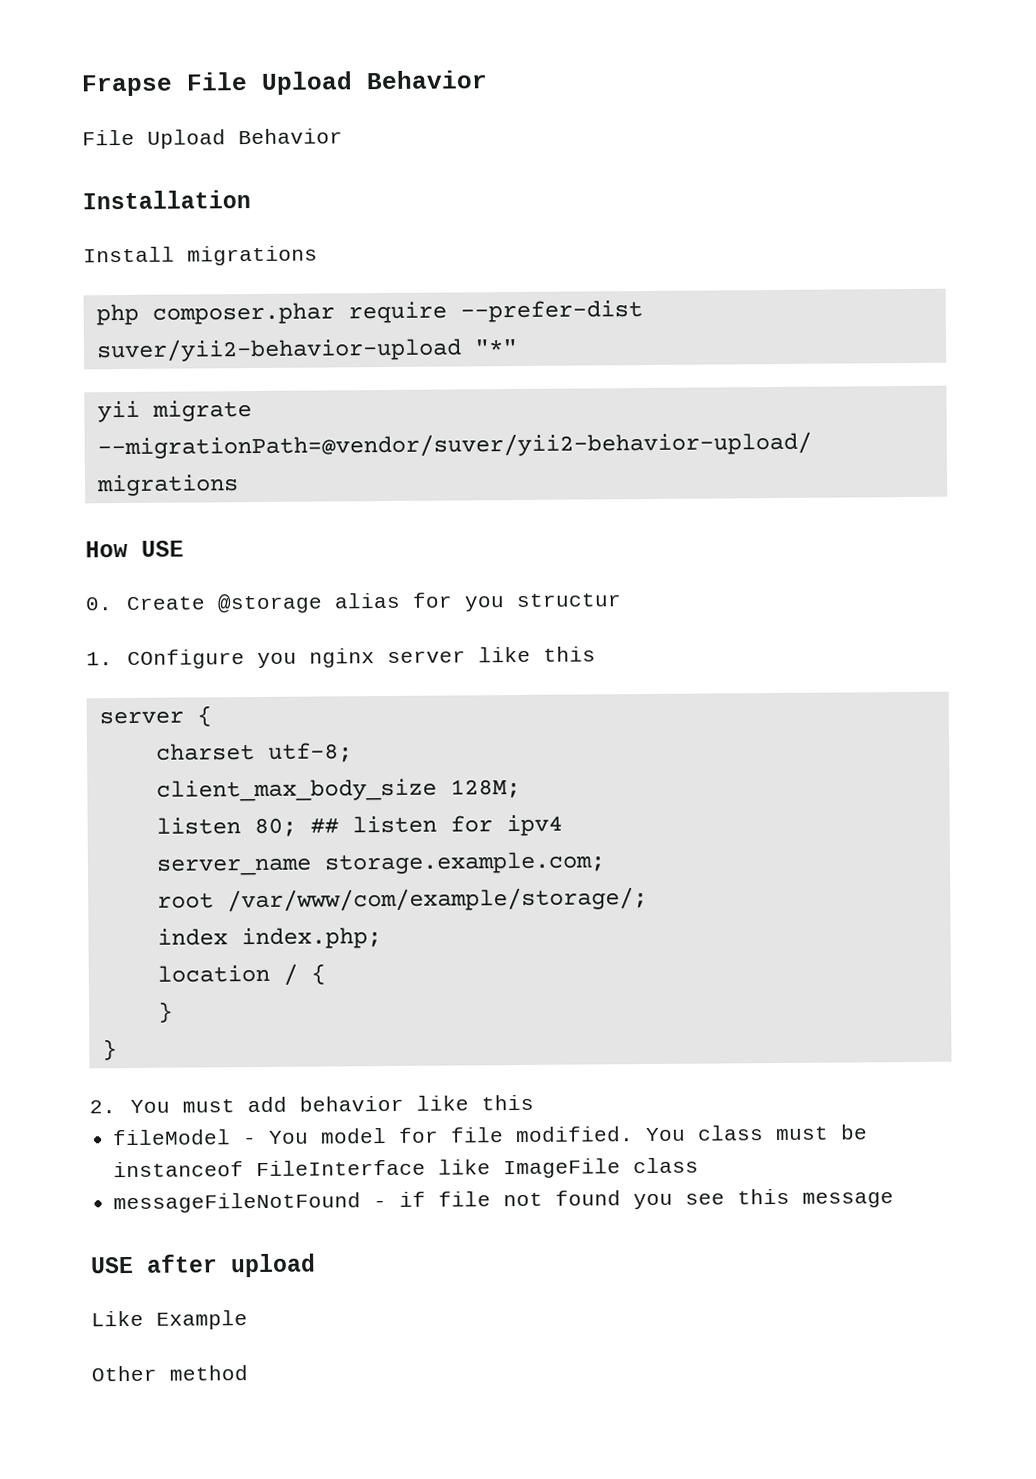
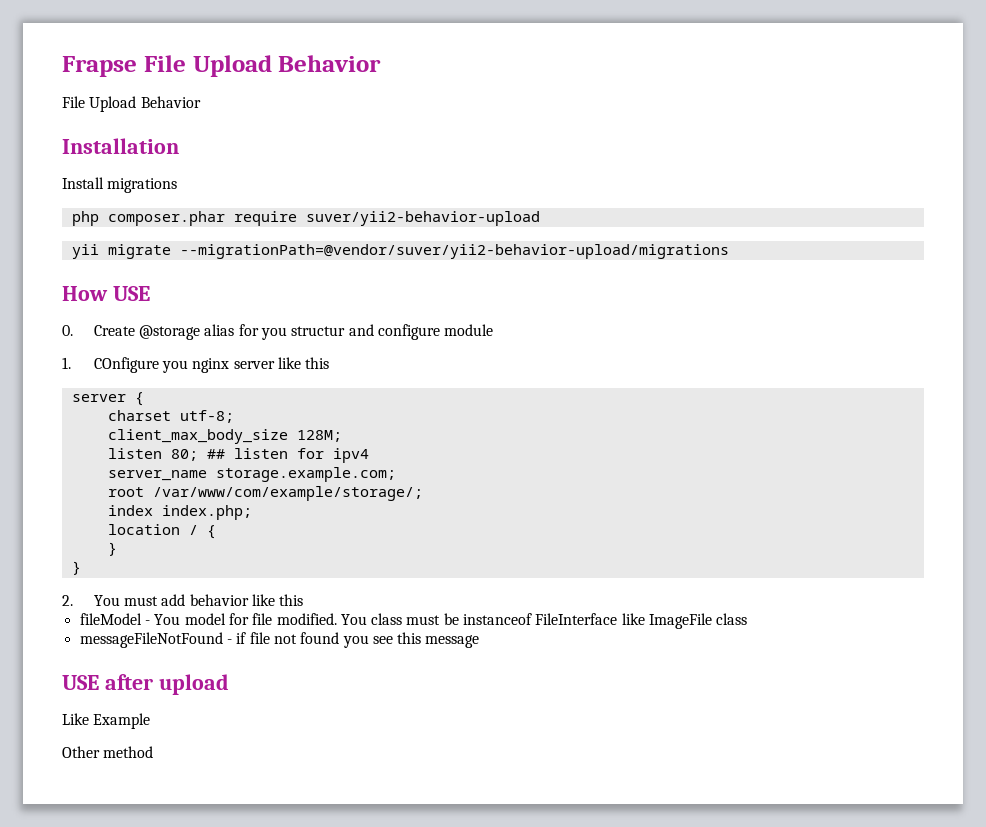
[459,300,643,323] --prefer-dist -> (297, 218) none
[473,338,518,355] "*" -> (540, 218) none
(622, 600) none -> [348,324,494,340] and configure module

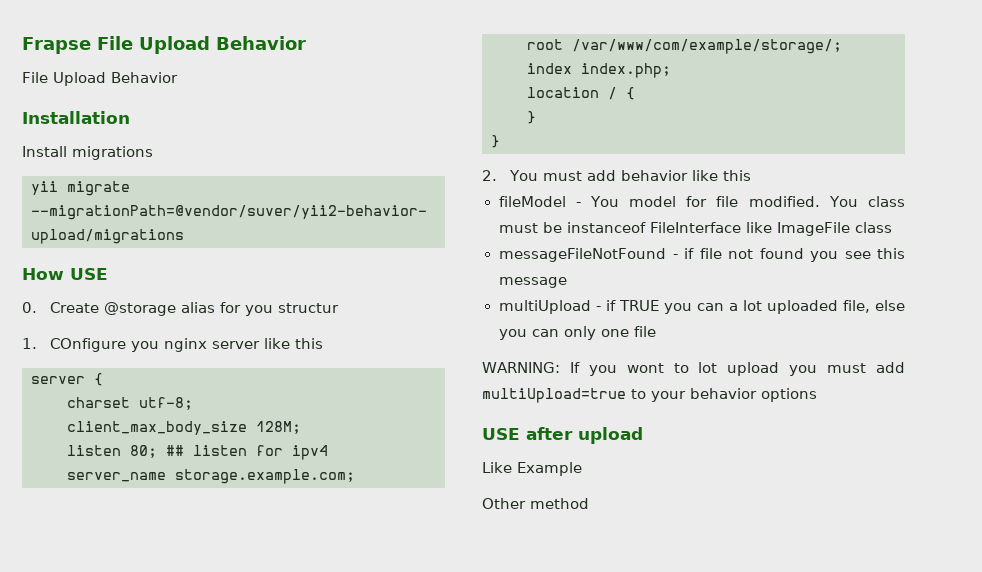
[71,211,540,226] // php composer.phar require suver/yii2-behavior-upload -> (153, 153) none
[348,324,494,340] and configure module -> (339, 308) none
(480, 641) none -> [498,300,905,314] [498,326,656,340] [482,362,905,376] [482,388,817,403] // multiUpload - if TRUE you can a lot uploaded file, else you can only one file // WARNING: If you wont to lot upload you must add multiUpload=true to your behavior options

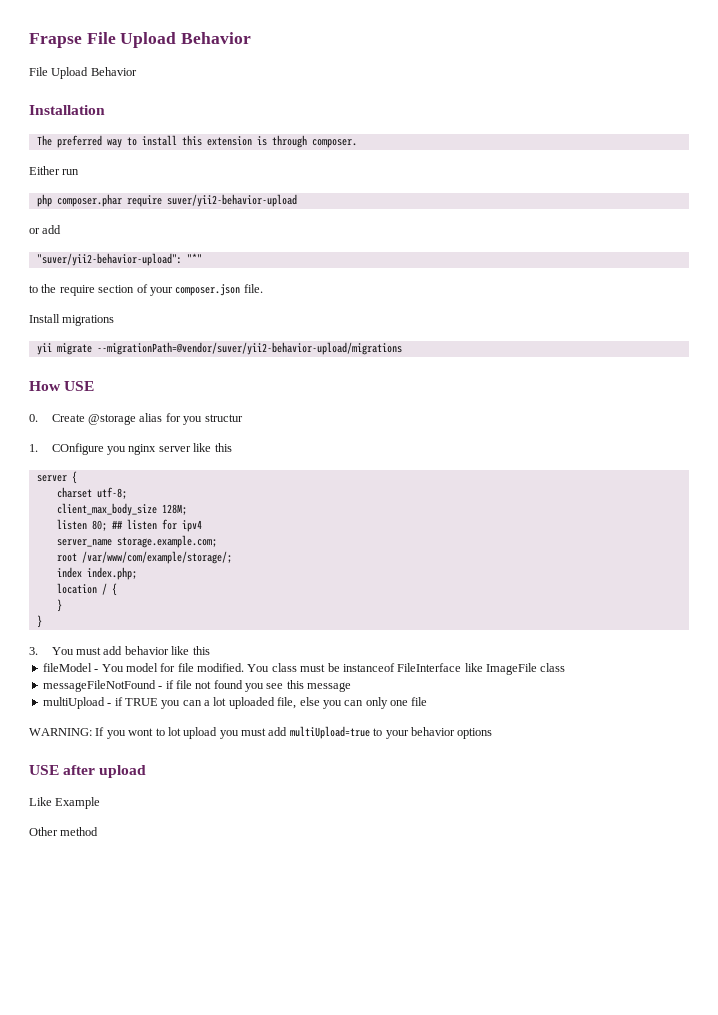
(130, 117) none -> [36,135,357,148] [29,166,80,175] [36,194,297,207] [29,225,62,234] [36,253,202,266] [29,284,263,296] // The preferred way to install this extension is through composer. // Either run // php composer.phar require suver/yii2-behavior-upload // or add // "suver/yii2-behavior-upload": "*" // to the require section of your composer.json file.
[482,170,497,181] 2. -> [29,647,38,655] 3.

